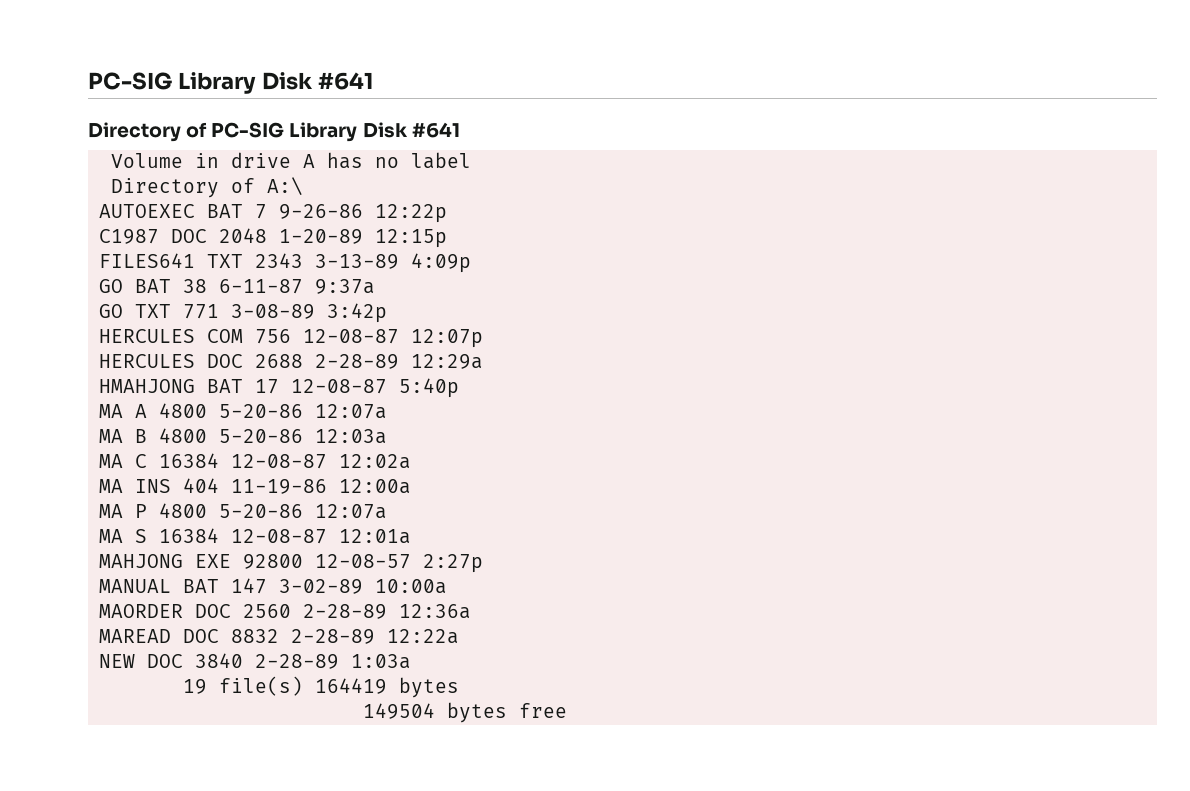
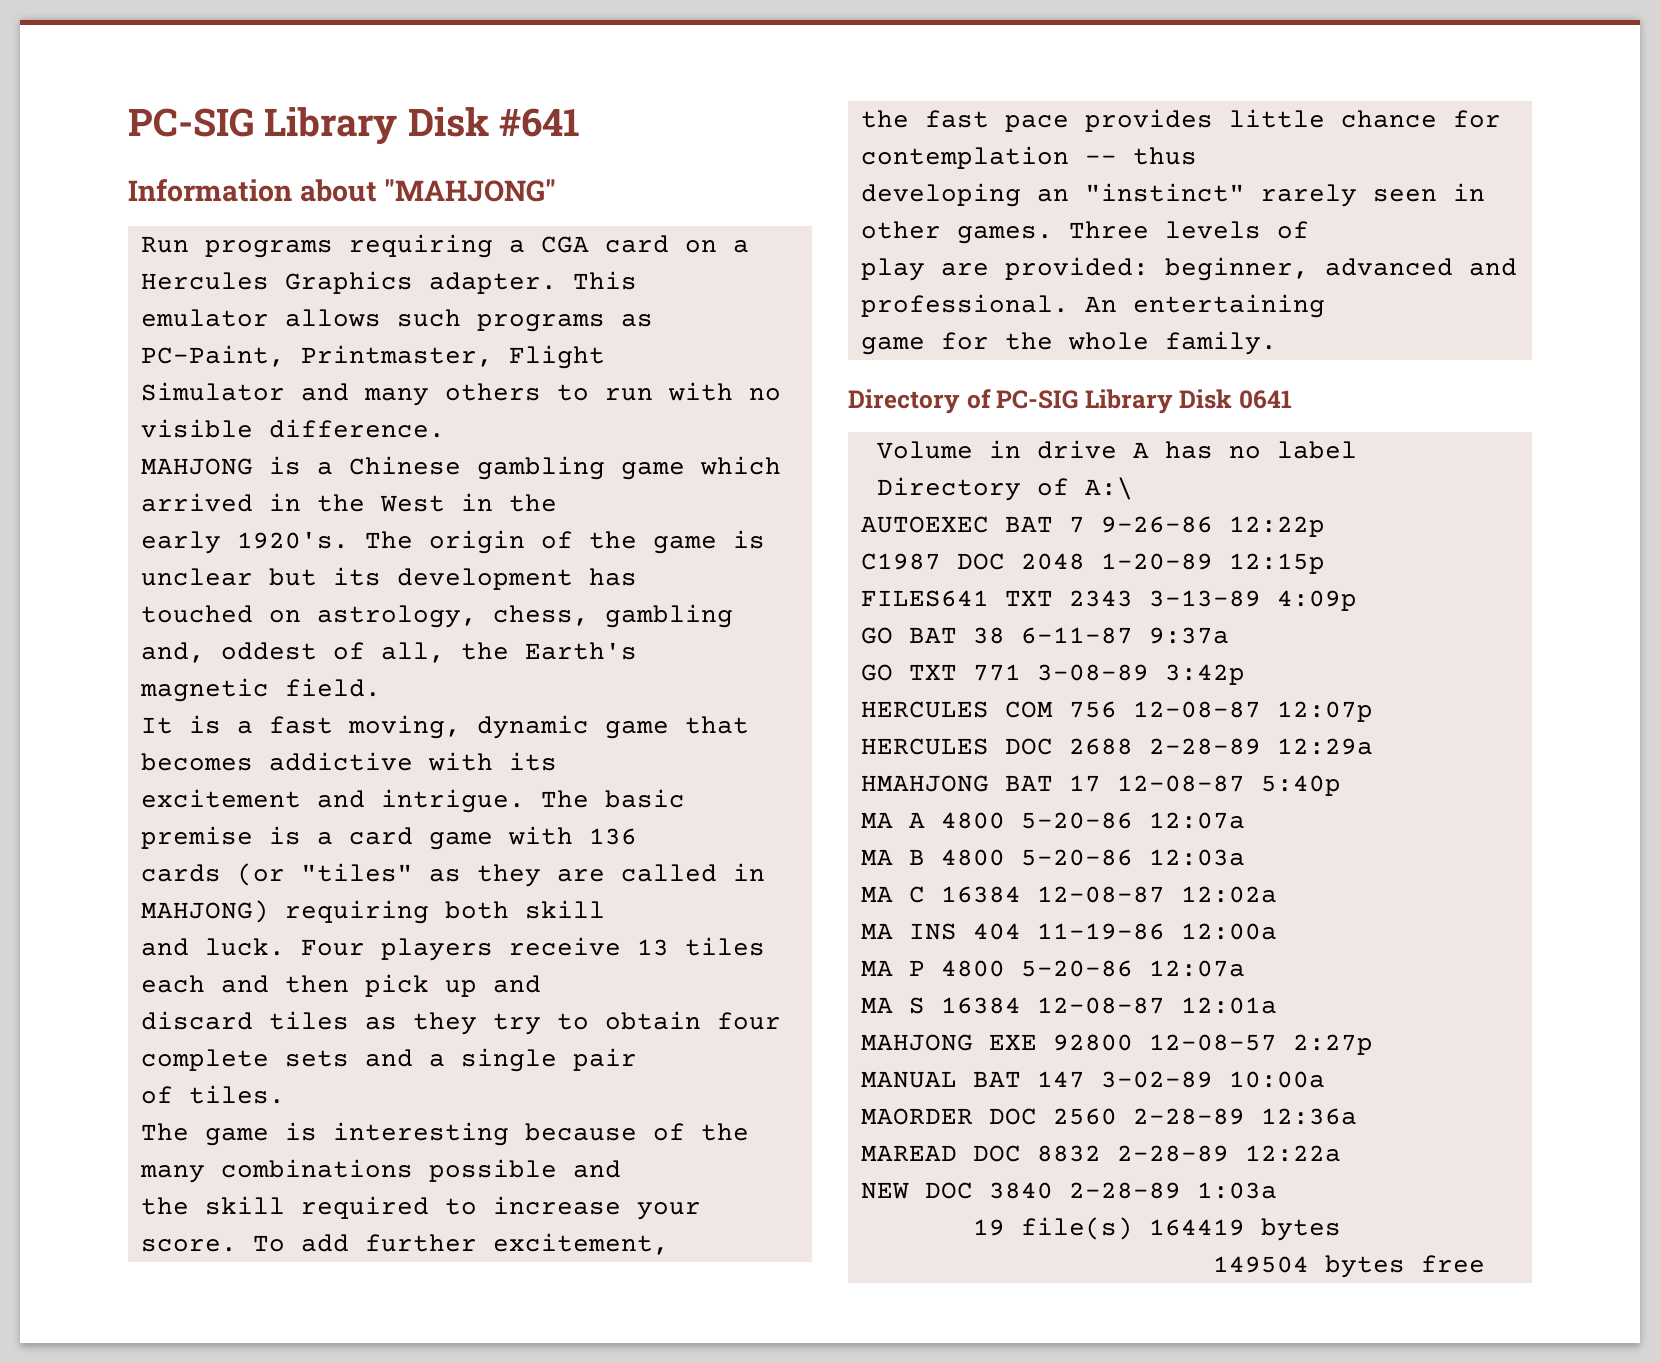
[88,72,373,94] PC-SIG Library Disk #641 -> [128,107,580,145] [128,179,557,202] [140,234,749,258] [140,271,637,294] [140,309,653,332] [140,345,605,369] [140,382,781,406] [140,419,445,438] [140,456,781,480] [140,493,557,512] [140,530,765,554] [140,567,637,590] [140,604,733,628] [140,642,637,663] [139,678,381,702] [140,715,749,739] [140,752,557,771] [140,789,685,813] [140,826,637,850] [140,863,765,887] [140,900,605,924] [140,937,765,961] [140,974,541,997] [140,1011,781,1035] [140,1048,637,1072] [140,1085,285,1104] [140,1122,749,1146] [139,1159,621,1183] [140,1196,701,1220] [140,1233,669,1255] [860,109,1501,132] [860,146,1197,169] [860,183,1485,207] [860,221,1309,244] [860,257,1517,281] [860,294,1325,318] [860,331,1277,355] PC-SIG Library Disk #641 // Information about "MAHJONG" // Run programs requiring a CGA card on a Hercules Graphics adapter. This // emulator allows such programs as PC-Paint, Printmaster, Flight // Simulator and many others to run with no visible difference. // MAHJONG is a Chinese gambling game which arrived in the West in the // early 1920's. The origin of the game is unclear but its development has // touched on astrology, chess, gambling and, oddest of all, the Earth's // magnetic field. // It is a fast moving, dynamic game that becomes addictive with its // excitement and intrigue. The basic premise is a card game with 136 // cards (or "tiles" as they are called in MAHJONG) requiring both skill // and luck. Four players receive 13 tiles each and then pick up and // discard tiles as they try to obtain four complete sets and a single pair // of tiles. // The game is interesting because of the many combinations possible and // the skill required to increase your score. To add further excitement, // the fast pace provides little chance for contemplation -- thus // developing an "instinct" rarely seen in other games. Three levels of // play are provided: beginner, advanced and professional. An entertaining // game for the whole family.
[411,122,460,138] #641 -> [1239,390,1293,409] 0641

